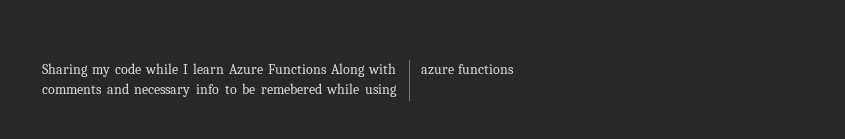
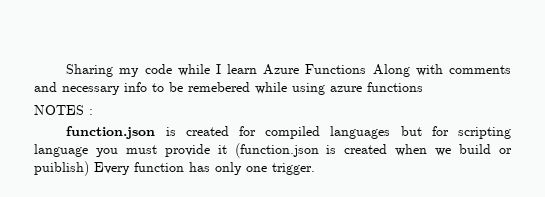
(514, 69) none -> [34,105,93,115] [66,126,511,139] [34,143,513,158] [34,161,315,176] // NOTES : // function.json is created for compiled languages but for scripting language you must provide it (function.json is created when we build or puiblish) Every function has only one trigger.

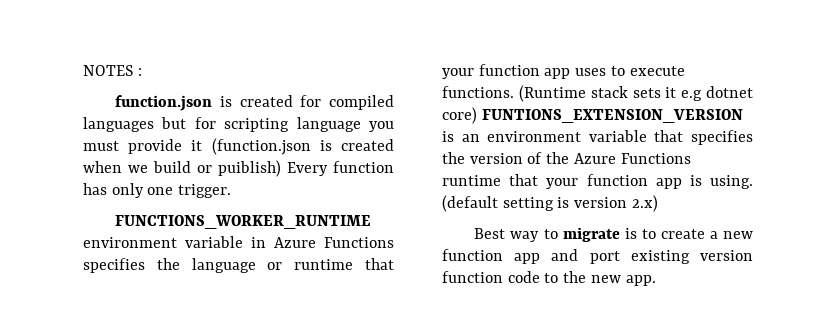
[66,64,511,77] [34,82,423,95] Sharing my code while I learn Azure Functions Along with comments and necessary info to be remebered while using azure functions // -> (83, 70) none
(315, 169) none -> [115,215,372,229] [83,236,394,248] [83,258,395,273] [442,64,685,79] [442,85,753,102] [442,107,743,124] [442,130,753,145] [442,152,691,164] [442,174,753,189] [442,195,658,212] [474,227,753,242] [442,249,753,264] [442,271,656,286] // FUNCTIONS_WORKER_RUNTIME environment variable in Azure Functions specifies the language or runtime that your function app uses to execute functions. (Runtime stack sets it e.g dotnet core) FUNTIONS_EXTENSION_VERSION is an environment variable that specifies the version of the Azure Functions runtime that your function app is using. (default setting is version 2.x) // Best way to migrate is to create a new function app and port existing version function code to the new app.

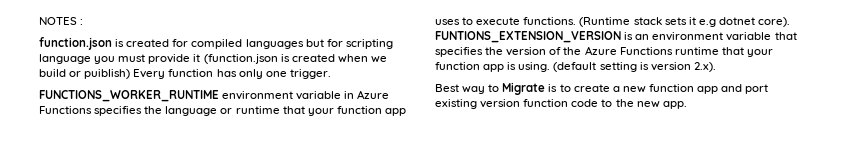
[442,107,477,124] core) -> [758,17,791,27] core).
[631,195,658,212] 2.x) -> [693,62,716,72] 2.x).
[562,227,620,242] migrate -> [502,82,546,95] Migrate

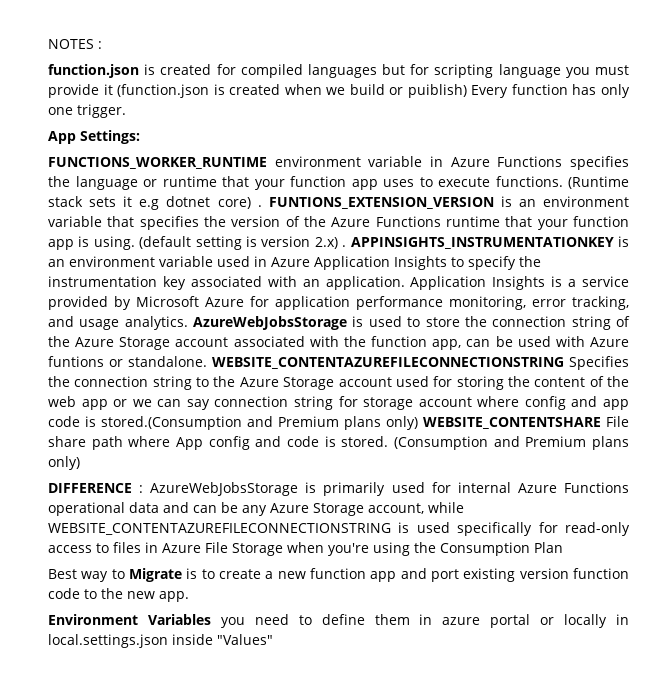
(331, 74) none -> [48,130,140,144] // App Settings:
[758,17,791,27] core). -> [217,197,262,209] core) .
[693,62,716,72] 2.x). -> [314,236,629,249] [48,256,541,270] [48,276,629,290] [48,296,629,310] [48,316,631,330] [48,336,629,350] [48,356,629,370] [48,376,629,390] [48,396,629,410] [48,416,629,430] [48,436,630,450] [48,456,80,470] [48,482,629,496] [48,502,464,516] [48,522,630,536] [48,542,563,556] 2.x) . APPINSIGHTS_INSTRUMENTATIONKEY is an environment variable used in Azure Application Insights to specify the instrumentation key associated with an application. Application Insights is a service provided by Microsoft Azure for application performance monitoring, error tracking, and usage analytics. AzureWebJobsStorage is used to store the connection string of the Azure Storage account associated with the function app, can be used with Azure funtions or standalone. WEBSITE_CONTENTAZUREFILECONNECTIONSTRING Specifies the connection string to the Azure Storage account used for storing the content of the web app or we can say connection string for storage account where config and app code is stored.(Consumption and Premium plans only) WEBSITE_CONTENTSHARE File share path where App config and code is stored. (Consumption and Premium plans only) // DIFFERENCE : AzureWebJobsStorage is primarily used for internal Azure Functions operational data and can be any Azure Storage account, while WEBSITE_CONTENTAZUREFILECONNECTIONSTRING is used specifically for read-only access to files in Azure File Storage when you're using the Consumption Plan
(687, 105) none -> [48,614,629,628] [48,634,273,648] // Environment Variables you need to define them in azure portal or locally in local.settings.json inside "Values"

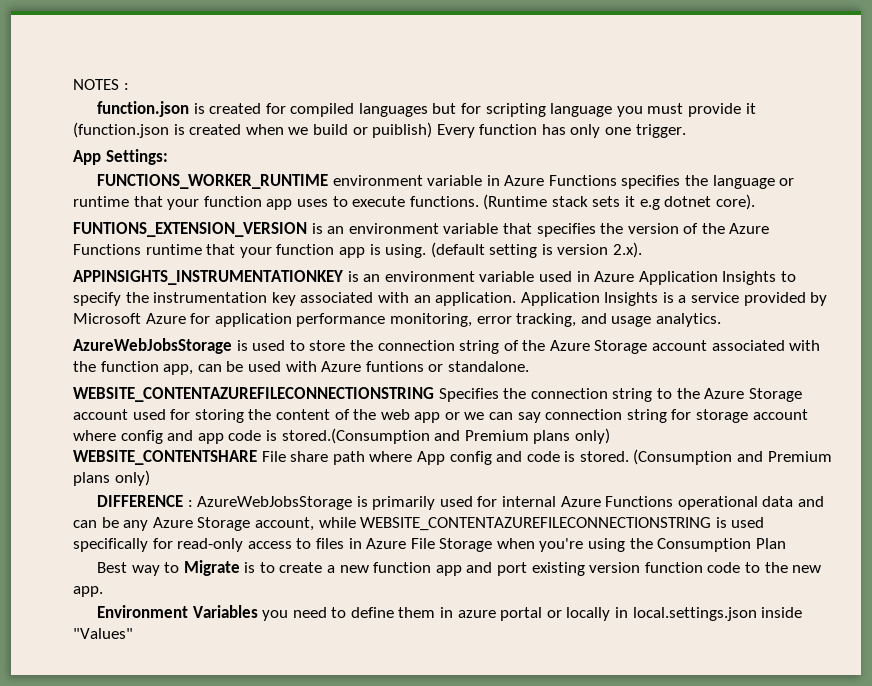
[217,197,262,209] core) . -> [715,194,755,210] core). //
[314,237,347,249] 2.x) . -> [613,242,643,258] 2.x). //
(188, 323) none -> (721, 320) //
(208, 361) none -> (529, 366) //
(418, 423) none -> (610, 436) //

